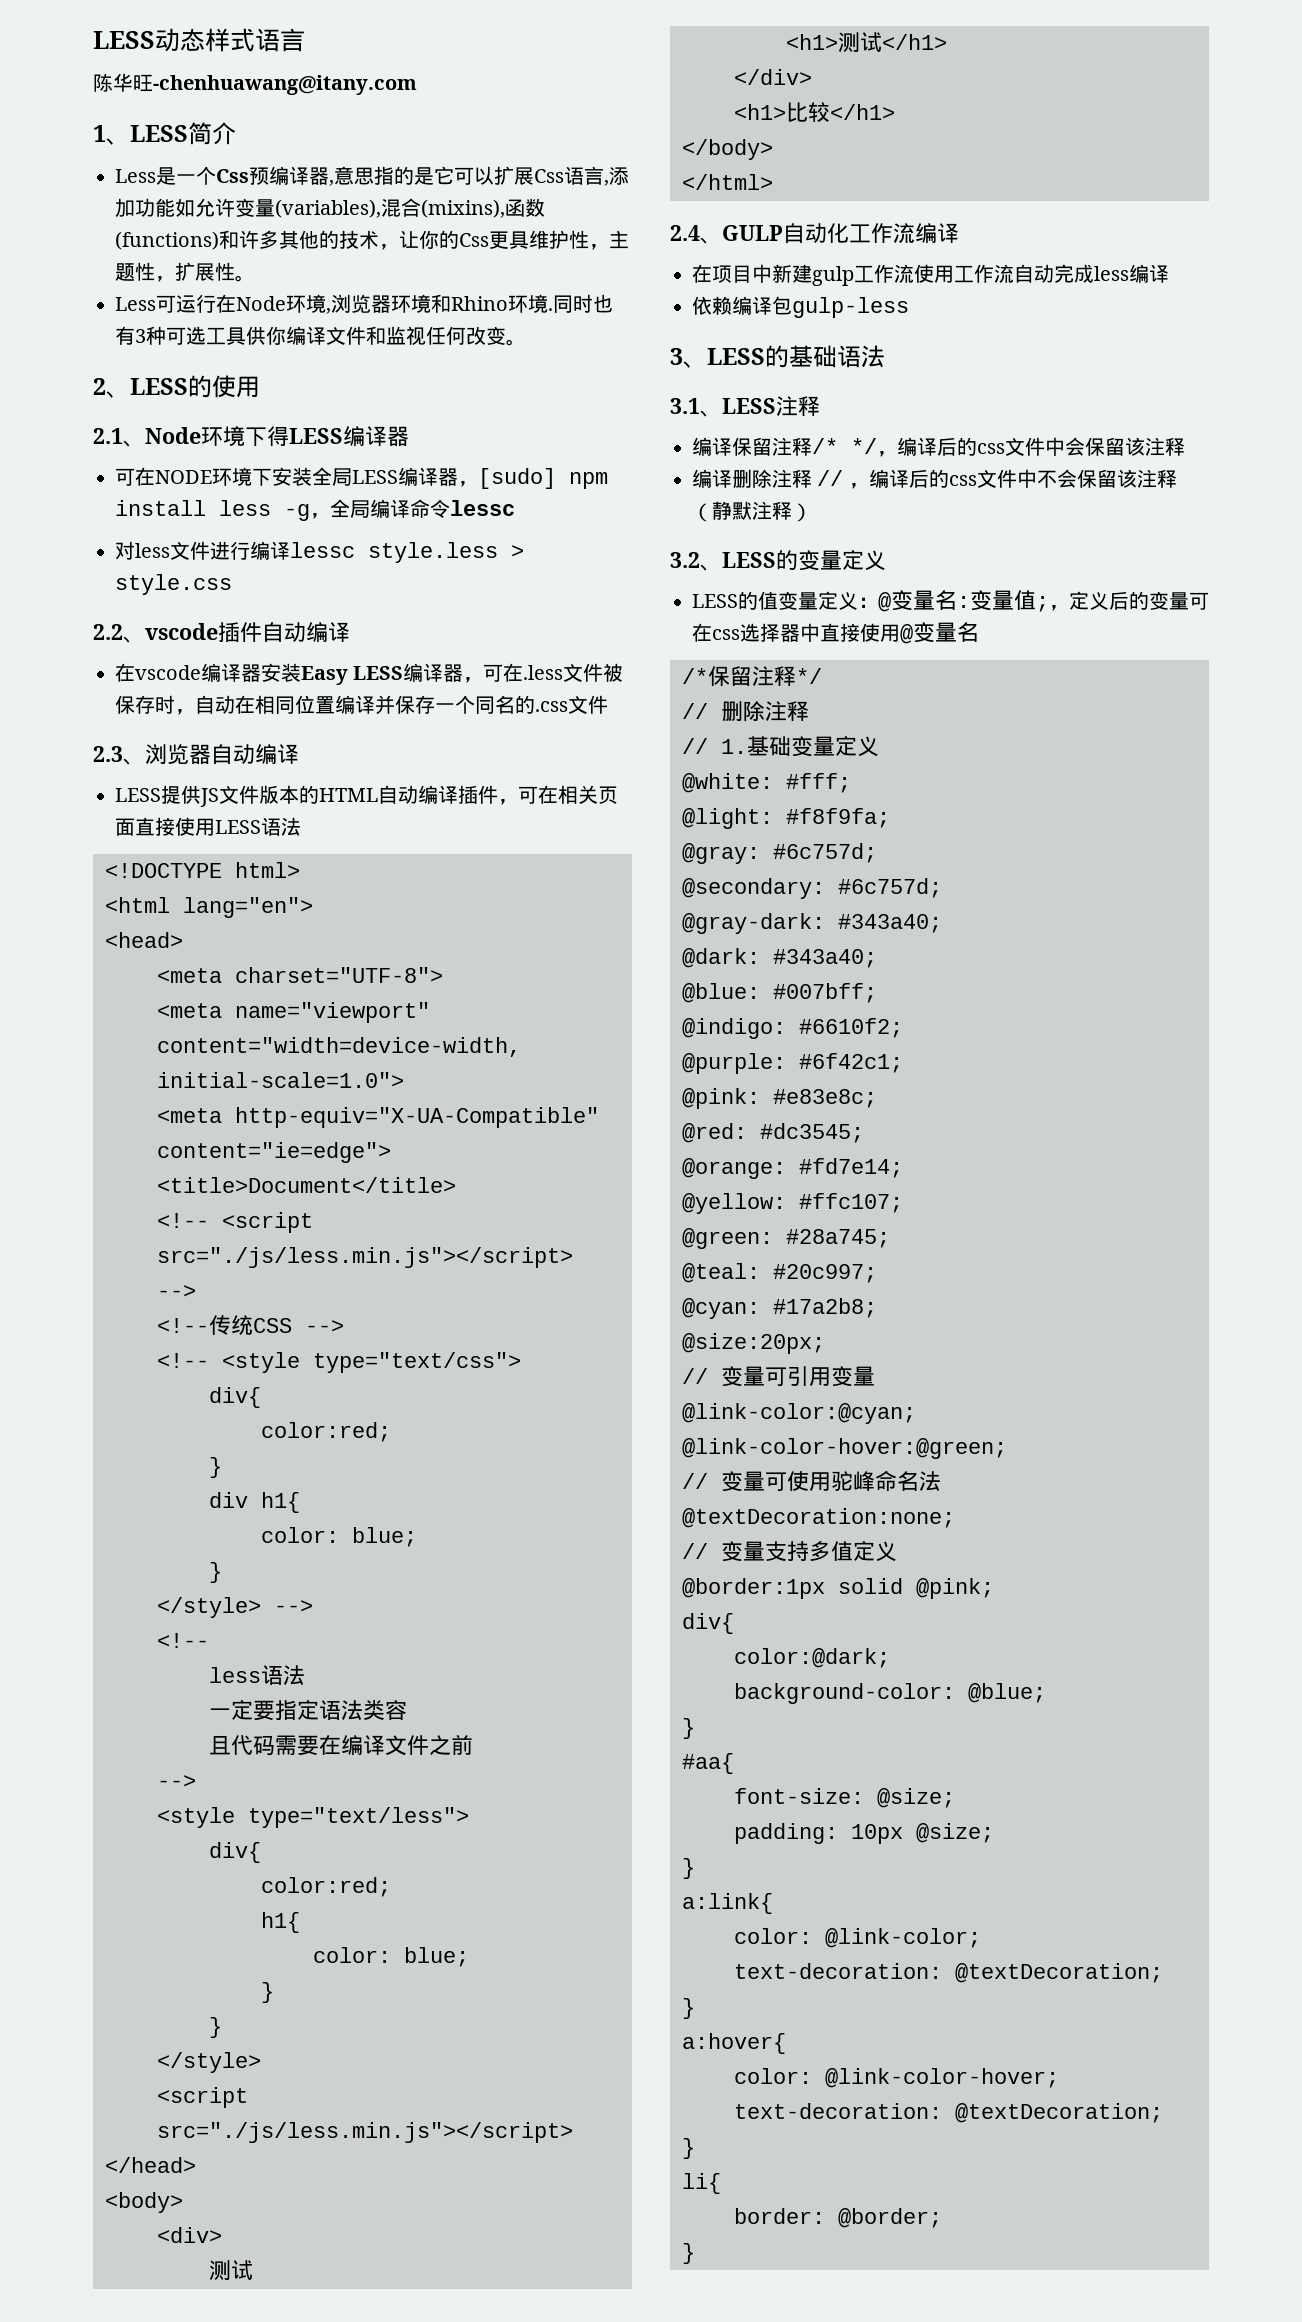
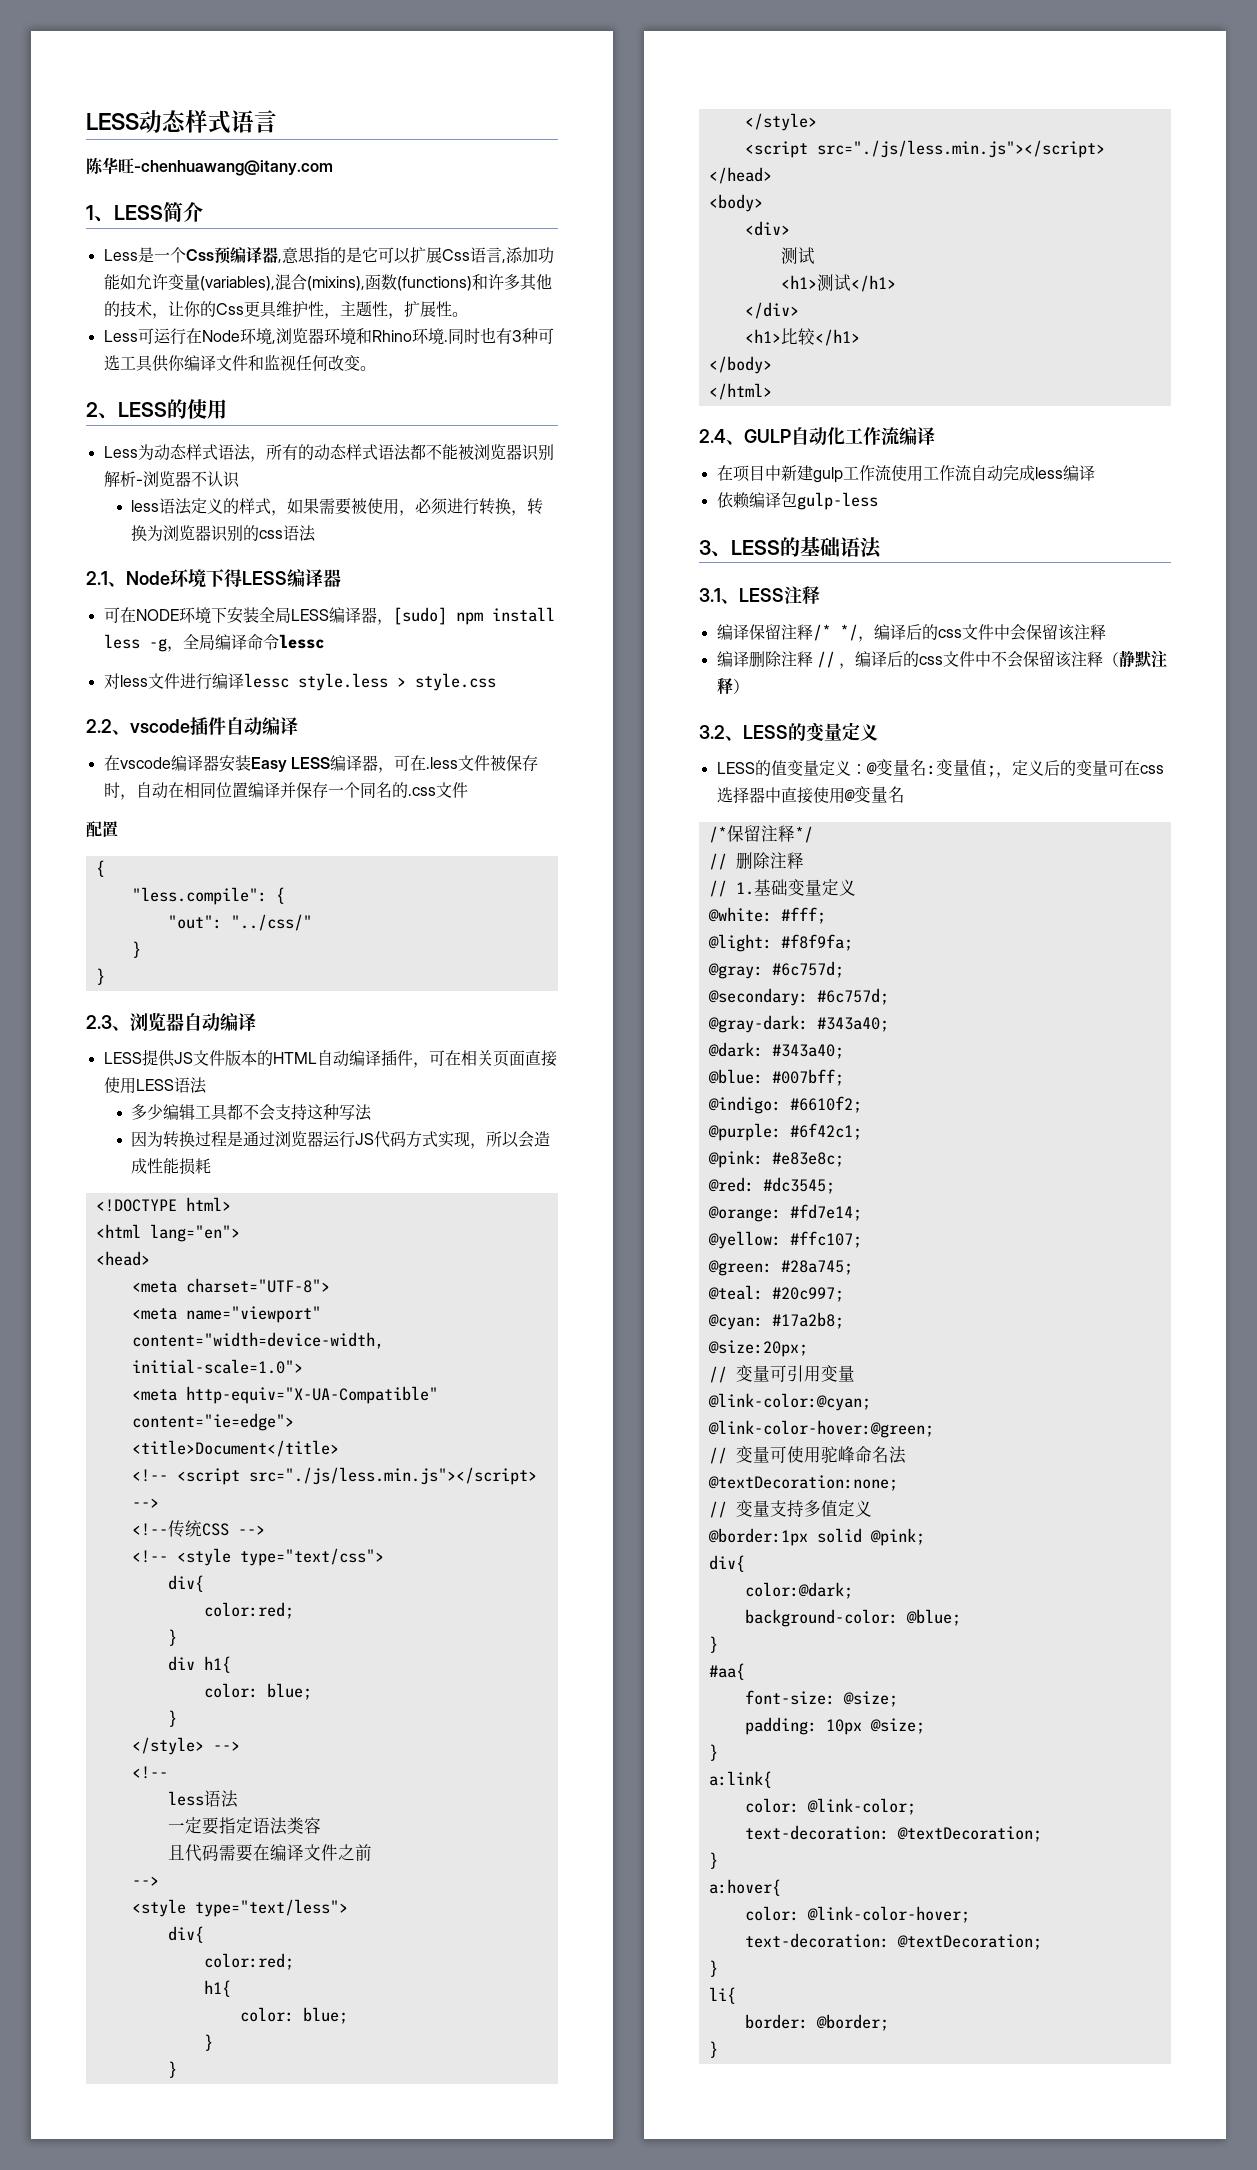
(260, 387) none -> [103,444,554,462] [103,471,240,488] [131,498,544,516] [131,525,317,542] // Less为动态样式语法，所有的动态样式语法都不能被浏览器识别解析-浏览器不认识 // less语法定义的样式，如果需要被使用，必须进行转换，转换为浏览器识别的css语法
(608, 704) none -> [86,821,118,837] [95,860,105,877] [131,887,285,905] [167,914,312,931] [131,941,141,958] [95,968,105,985] // 配置 // { // "less.compile": { // "out": "../css/" // } // }
(301, 826) none -> [131,1104,373,1121] [131,1131,551,1149] [131,1158,212,1175] // 多少编辑工具都不会支持这种写法 // 因为转换过程是通过浏览器运行JS代码方式实现，所以会造成性能损耗

